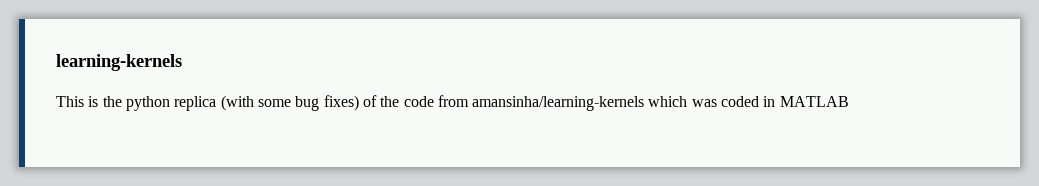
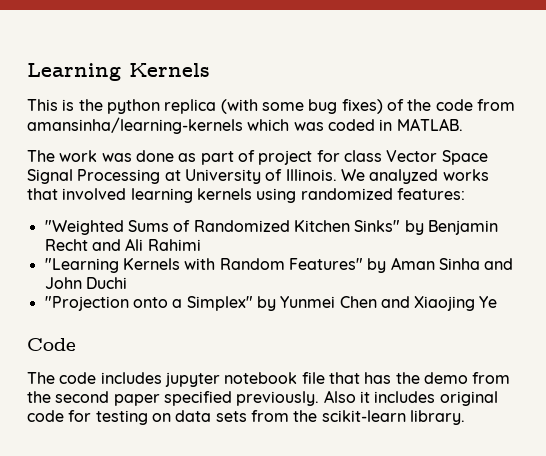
[56,54,182,71] learning-kernels -> [27,63,210,81] Learning Kernels
[779,96,849,107] MATLAB -> [396,118,463,131] [27,150,488,165] [27,169,489,184] [27,188,465,203] [44,220,498,235] [44,238,201,251] [44,257,514,273] [44,277,127,289] [44,296,498,311] [27,338,76,351] [27,372,511,387] [27,390,498,406] [27,410,465,425] MATLAB. // The work was done as part of project for class Vector Space Signal Processing at University of Illinois. We analyzed works that involved learning kernels using randomized features: // "Weighted Sums of Randomized Kitchen Sinks" by Benjamin Recht and Ali Rahimi // "Learning Kernels with Random Features" by Aman Sinha and John Duchi // "Projection onto a Simplex" by Yunmei Chen and Xiaojing Ye // Code // The code includes jupyter notebook file that has the demo from the second paper specified previously. Also it includes original code for testing on data sets from the scikit-learn library.

